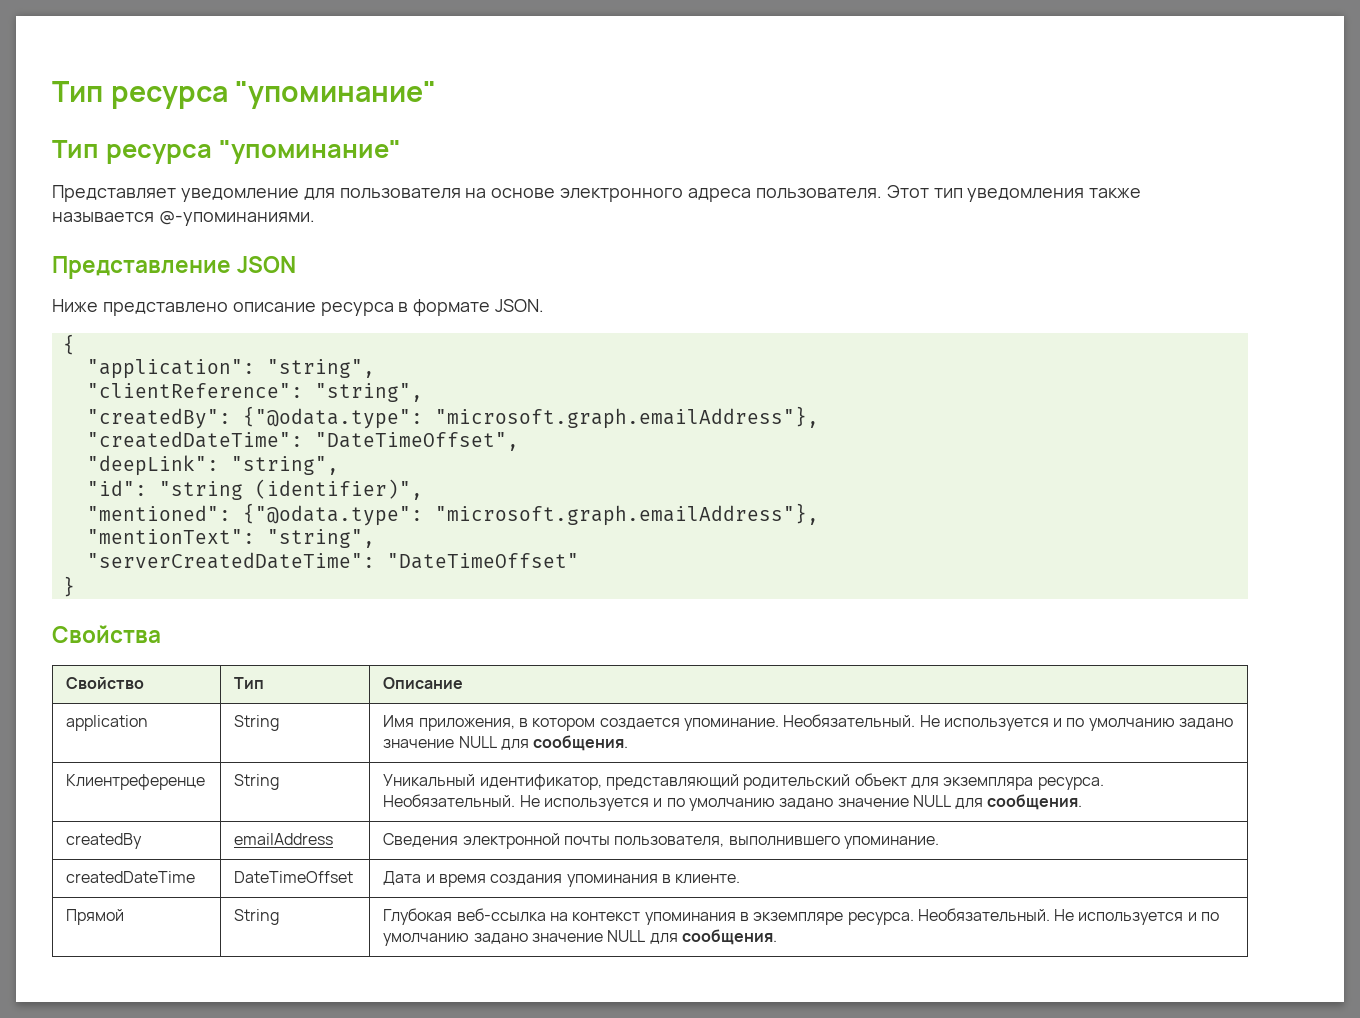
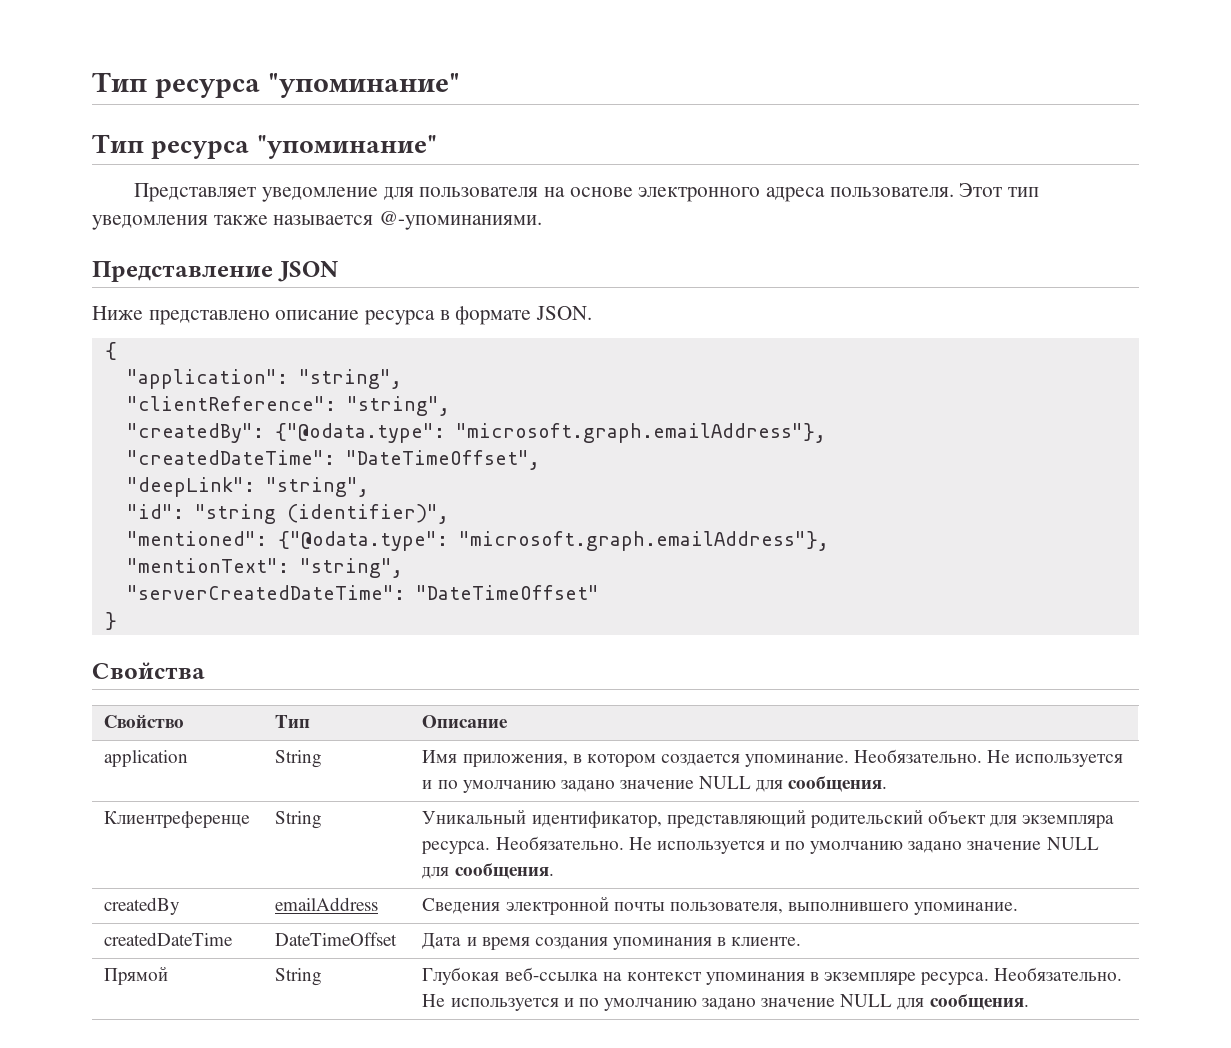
[783,714,916,728] Необязательный. -> [854,749,983,763] Необязательно.
[383,794,516,808] Необязательный. -> [495,836,624,850] Необязательно.
[917,908,1050,922] Необязательный. -> [994,967,1123,981] Необязательно.

